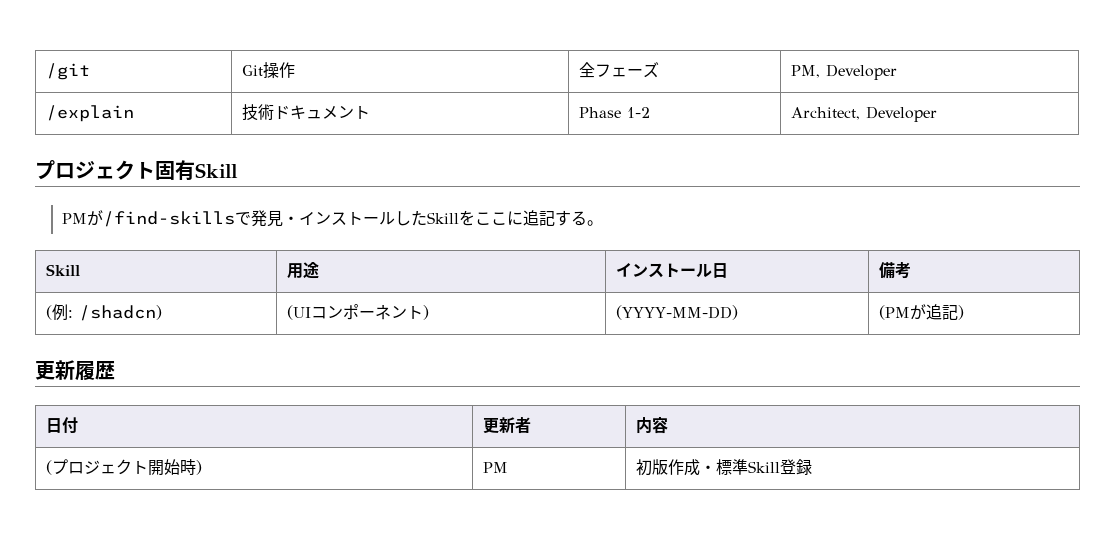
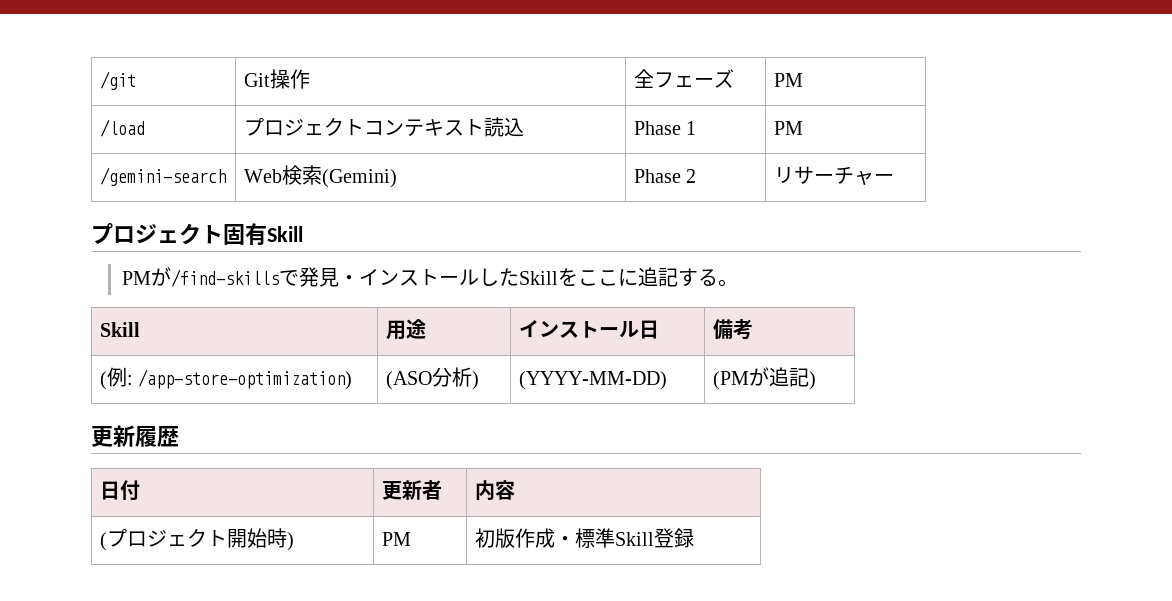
[790,64,897,80] [45,105,134,122] [241,104,370,121] [578,107,650,118] [790,106,937,122] PM, Developer // /explain | 技術ドキュメント | Phase 1-2 | Architect, Developer -> [773,73,803,87] [99,119,145,137] [243,117,524,137] [633,121,697,135] [773,121,803,135] [99,167,226,186] [243,165,397,188] [633,169,697,183] [773,166,894,185] PM // /load | プロジェクトコンテキスト読込 | Phase 1 | PM // /gemini-search | Web検索(Gemini) | Phase 2 | リサーチャー
[78,305,162,321] [286,304,423,320] /shadcn) | (UIコンポーネント -> [138,369,353,390] [385,367,472,390] /app-store-optimization) | (ASO分析

